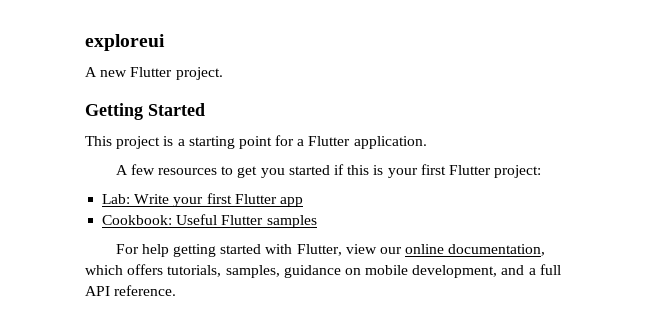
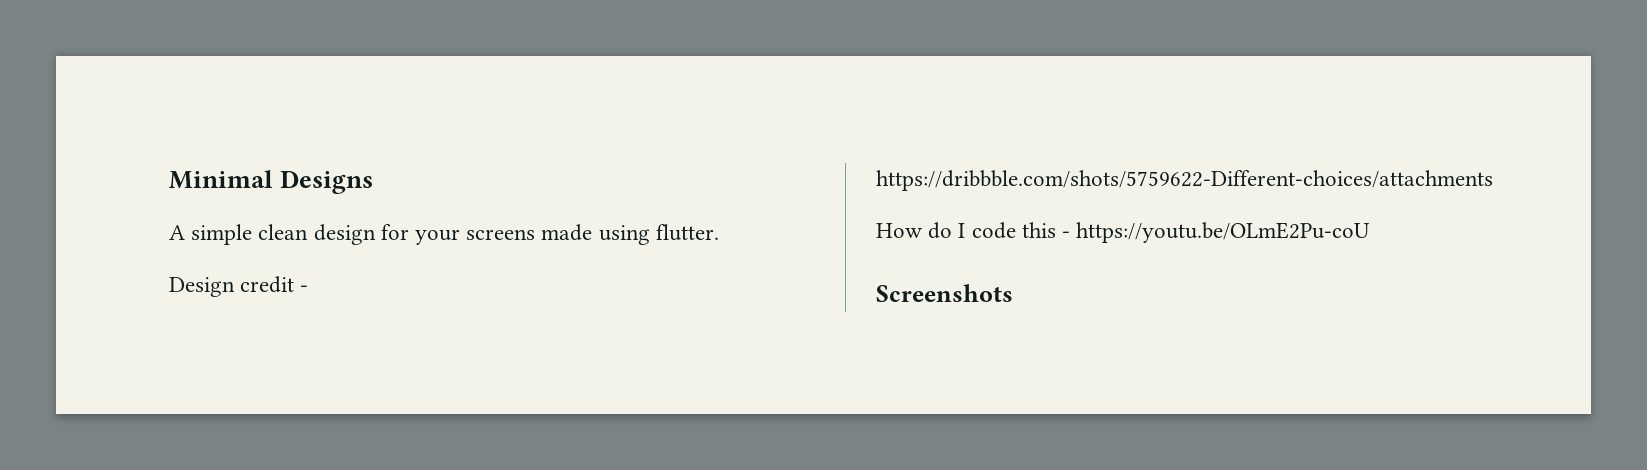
[85,34,165,51] [85,67,223,80] [85,103,205,120] [85,135,427,149] [115,164,542,178] [102,193,303,207] [102,214,317,228] [115,244,546,257] [85,264,561,278] [85,285,177,296] exploreui // A new Flutter project. // Getting Started // This project is a starting point for a Flutter application. // A few resources to get you started if this is your first Flutter project: // Lab: Write your first Flutter app // Cookbook: Useful Flutter samples // For help getting started with Flutter, view our online documentation, which offers tutorials, samples, guidance on mobile development, and a full API reference. -> [169,170,374,194] [169,224,719,245] [169,276,309,297] [876,170,1493,191] [876,222,1371,243] [876,284,1013,302] Minimal Designs // A simple clean design for your screens made using flutter. // Design credit - https://dribbble.com/shots/5759622-Different-choices/attachments // How do I code this - https://youtu.be/OLmE2Pu-coU // Screenshots

